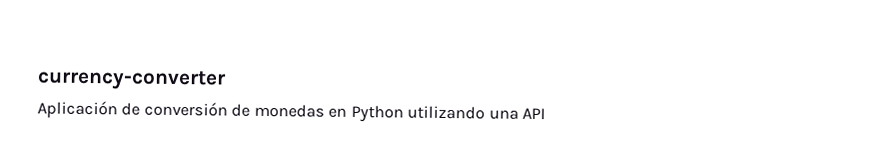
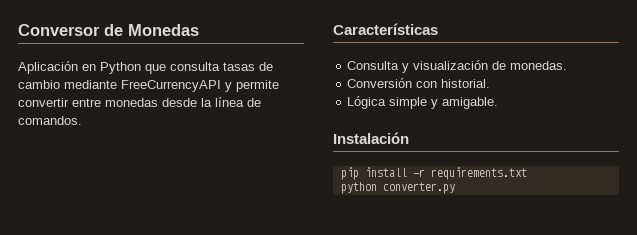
[37,69,227,91] [37,100,547,123] currency-converter // Aplicación de conversión de monedas en Python utilizando una API -> [18,24,199,36] [18,61,273,74] [18,80,279,92] [18,97,261,107] [18,116,82,125] [333,23,438,35] [347,60,568,73] [347,78,491,88] [347,96,499,109] [333,132,409,144] [340,167,527,180] [340,182,455,194] Conversor de Monedas // Aplicación en Python que consulta tasas de cambio mediante FreeCurrencyAPI y permite convertir entre monedas desde la línea de comandos. // Características // Consulta y visualización de monedas. // Conversión con historial. // Lógica simple y amigable. // Instalación // pip install -r requirements.txt // python converter.py

